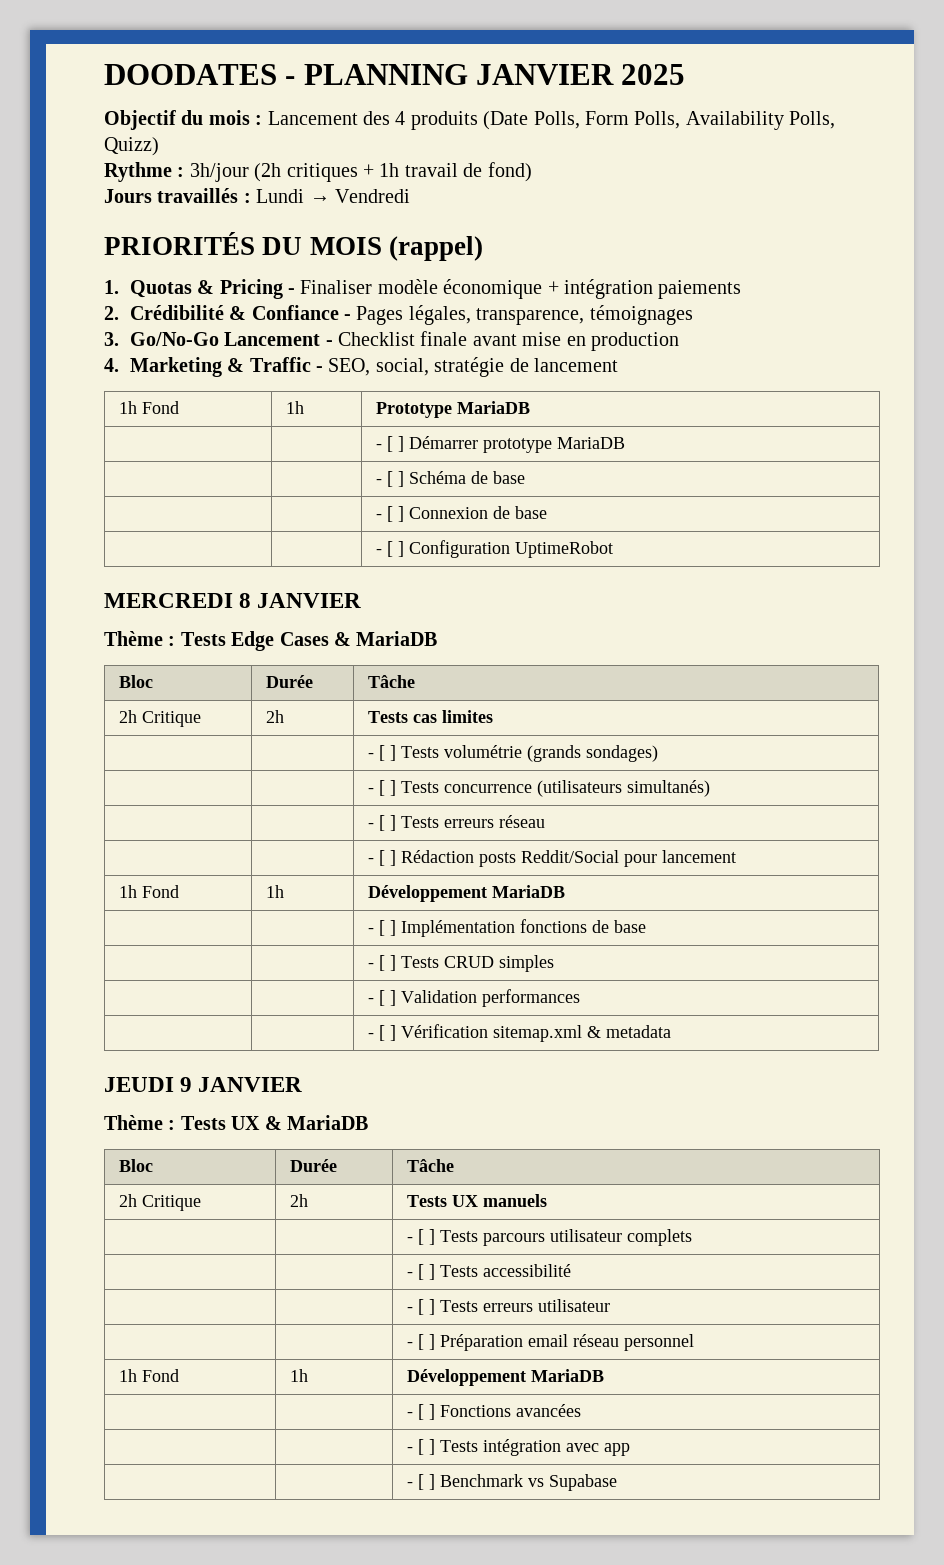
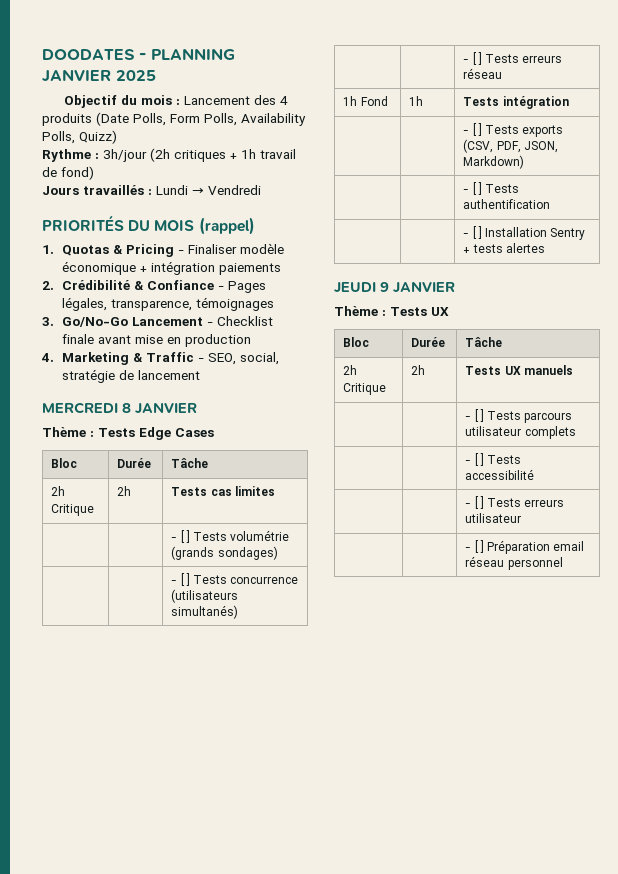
[119,401,180,414] [286,401,305,414] [376,401,531,418] [376,436,626,453] [376,471,526,487] [376,506,548,522] [376,540,614,558] // 1h Fond | 1h | Prototype MariaDB // | | - [ ] Démarrer prototype MariaDB // | | - [ ] Schéma de base // | | - [ ] Connexion de base // | | - [ ] Configuration UptimeRobot -> (201, 375) none
[334,631,438,646] & MariaDB -> (214, 432) none
[368,850,737,867] [119,885,180,898] [266,885,285,898] [368,885,566,902] [368,919,647,937] [368,955,555,972] [368,989,581,1007] [368,1024,672,1042] | | - [ ] Rédaction posts Reddit/Social pour lancement // 1h Fond | 1h | Développement MariaDB // | | - [ ] Implémentation fonctions de base // | | - [ ] Tests CRUD simples // | | - [ ] Validation performances // | | - [ ] Vérification sitemap.xml & metadata -> [343,96,388,106] [409,96,424,106] [463,96,569,109] [463,123,564,137] [463,139,558,153] [463,155,525,169] [463,182,520,195] [463,199,551,209] [463,226,586,240] [463,243,545,253] 1h Fond | 1h | Tests intégration // | | - [ ] Tests exports (CSV, PDF, JSON, Markdown) // | | - [ ] Tests authentification // | | - [ ] Installation Sentry + tests alertes
[264,1115,368,1130] & MariaDB -> (449, 311) none
[119,1369,180,1382] [290,1369,309,1382] [407,1369,605,1386] [407,1404,582,1420] [407,1439,631,1456] [407,1474,618,1491] // 1h Fond | 1h | Développement MariaDB // | | - [ ] Fonctions avancées // | | - [ ] Tests intégration avec app // | | - [ ] Benchmark vs Supabase -> (563, 563) none

